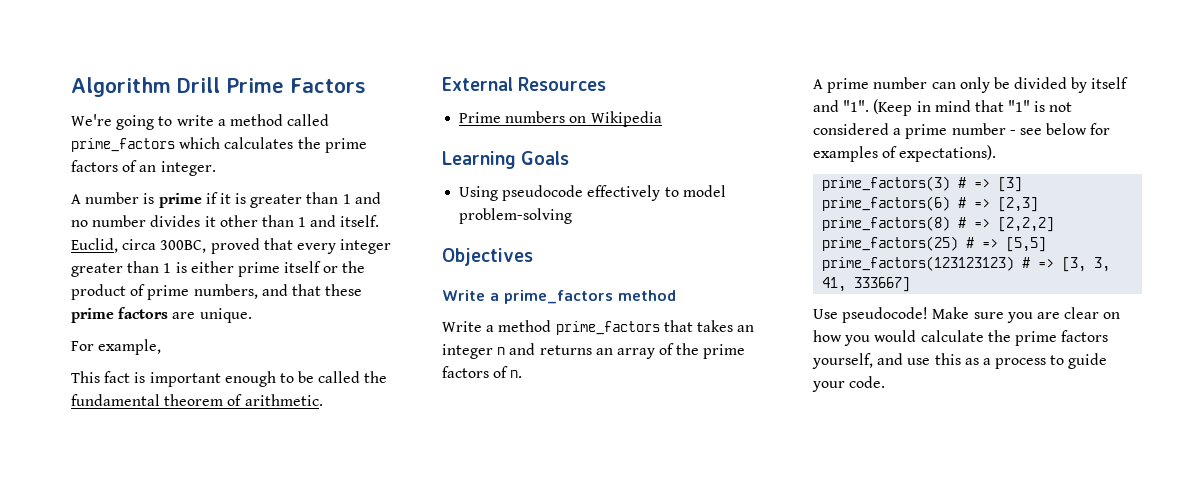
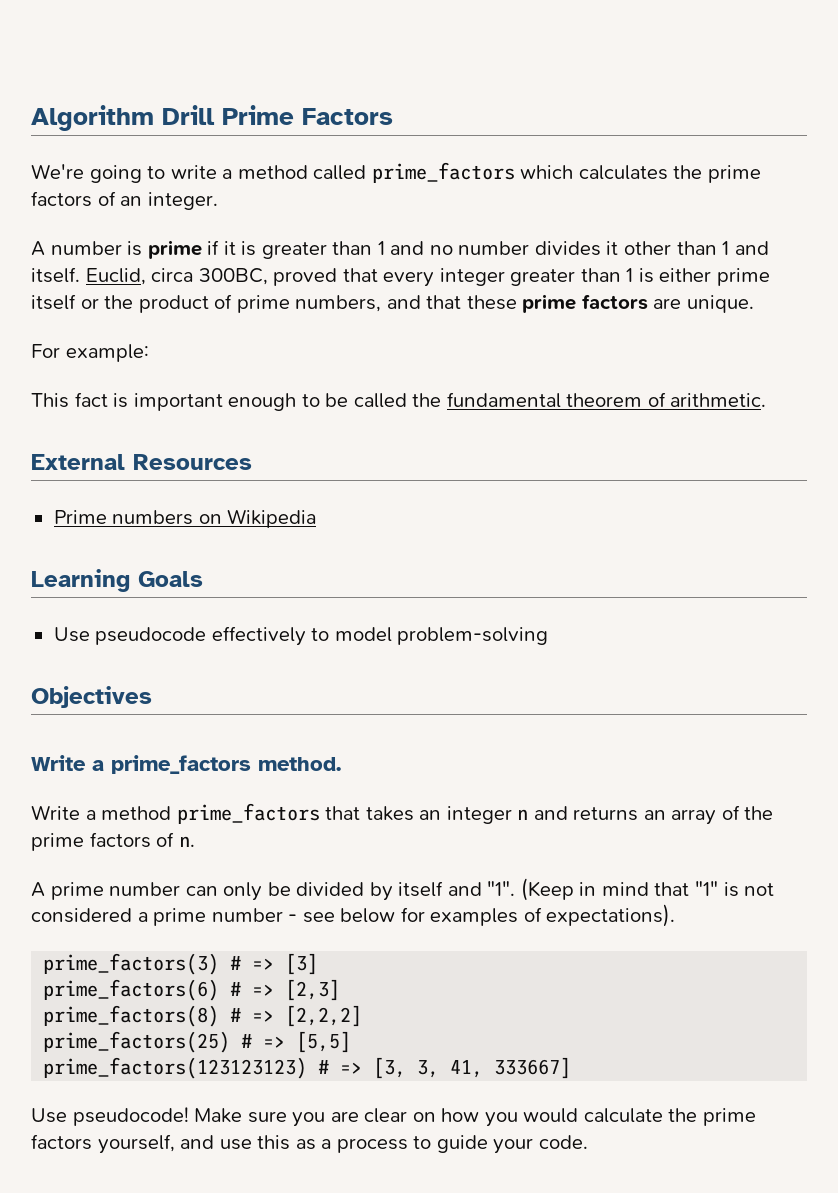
[98,339,162,355] example, -> [65,344,149,362] example:
[459,186,499,201] Using -> [53,627,90,642] Use
[618,290,676,301] method -> [258,757,341,771] method.

